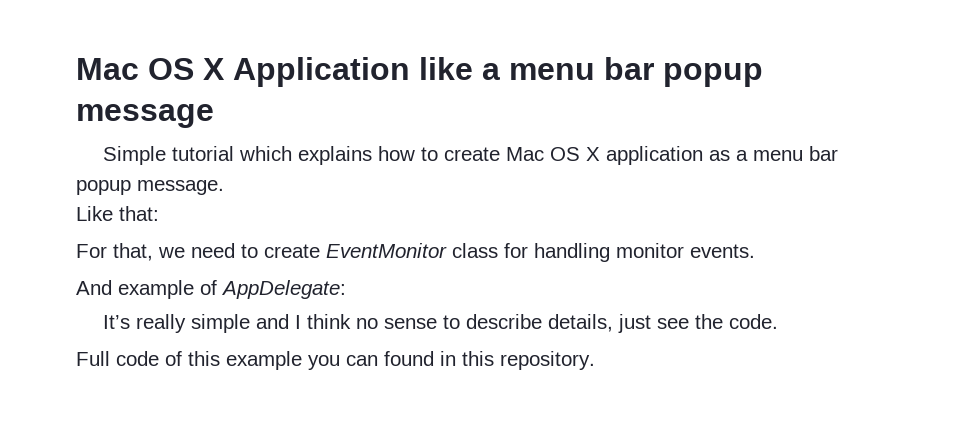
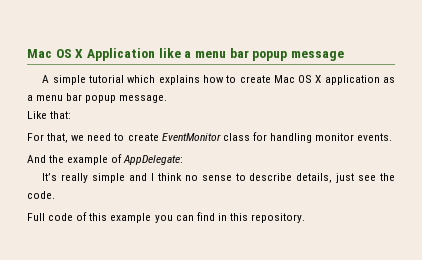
[102,146,166,165] Simple -> [42,75,86,85] A simple
(112, 287) none -> [49,155,65,163] the
[384,351,434,366] found -> [196,212,215,221] find

